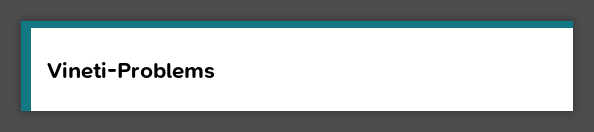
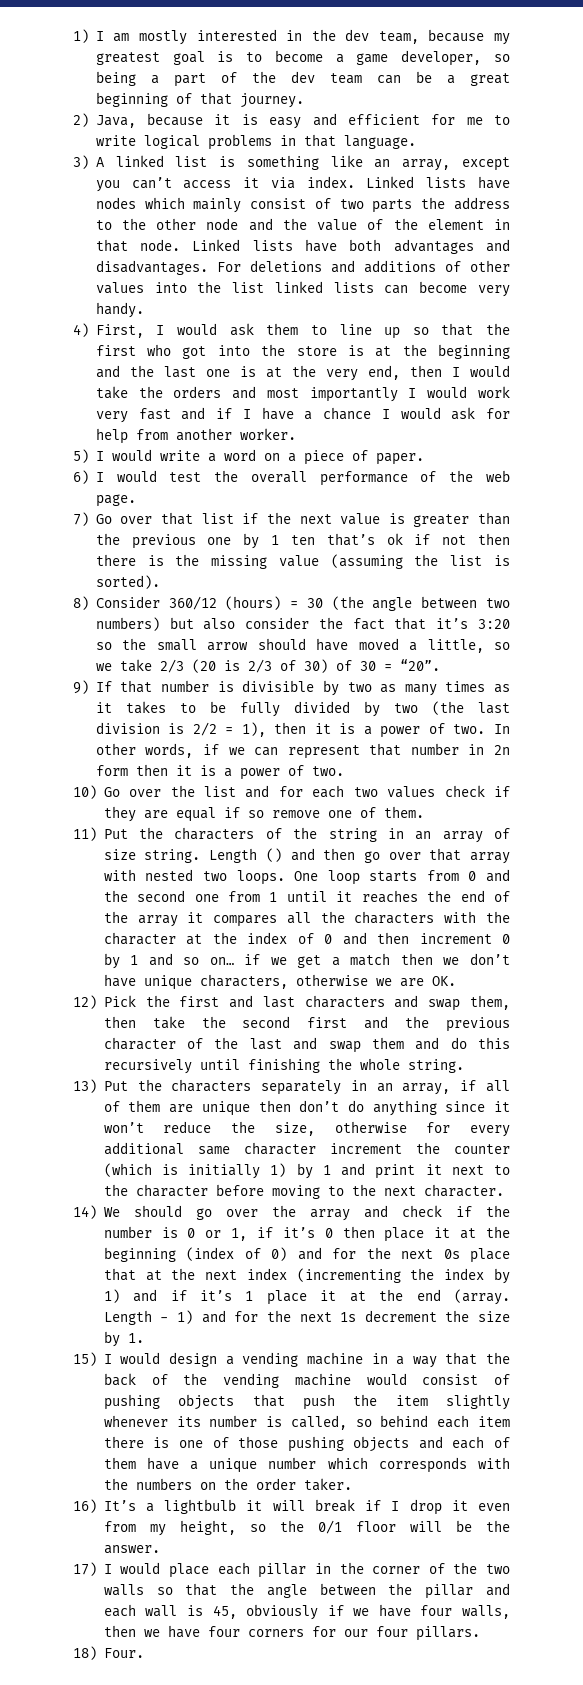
[47,62,215,79] Vineti-Problems -> [73,29,510,45] [95,50,510,66] [95,71,510,87] [95,92,304,108] [73,113,510,129] [95,134,416,150] [73,155,510,171] [95,176,510,192] [95,197,510,213] [95,218,511,231] [95,239,510,254] [95,260,511,275] [95,281,510,297] [95,302,144,318] [73,323,510,339] [95,344,510,359] [95,365,510,381] [95,386,510,402] [95,407,510,423] [95,428,296,444] [73,449,424,465] [73,470,510,486] [95,494,136,507] [73,512,510,527] [95,533,510,549] [95,554,510,569] [95,575,160,589] [73,596,510,611] [95,617,510,631] [95,638,511,653] [95,659,440,673] [73,680,510,696] [95,701,510,717] [95,722,510,738] [95,743,510,759] [95,764,344,780] [73,785,511,799] [103,806,424,822] [73,827,510,843] [103,848,511,864] [103,869,510,885] [103,890,511,903] [103,911,510,927] [103,932,511,945] [103,953,510,969] [103,974,456,990] [73,995,510,1011] [103,1016,511,1032] [103,1037,510,1053] [103,1058,464,1074] [73,1079,510,1095] [103,1100,511,1116] [103,1121,510,1137] [103,1142,511,1155] [103,1163,511,1179] [103,1184,504,1199] [73,1205,510,1221] [103,1226,511,1242] [103,1247,511,1263] [103,1268,510,1284] [103,1289,511,1305] [103,1310,510,1325] [103,1331,144,1347] [73,1352,510,1368] [103,1373,510,1388] [103,1394,510,1410] [103,1415,510,1430] [103,1436,510,1452] [103,1457,510,1473] [103,1478,352,1491] [73,1499,511,1515] [103,1520,510,1536] [103,1545,160,1554] [73,1562,510,1578] [103,1583,510,1599] [103,1604,510,1620] [103,1625,480,1641] [73,1646,144,1660] 1) I am mostly interested in the dev team, because my greatest goal is to become a game developer, so being a part of the dev team can be a great beginning of that journey. // 2) Java, because it is easy and efficient for me to write logical problems in that language. // 3) A linked list is something like an array, except you can’t access it via index. Linked lists have nodes which mainly consist of two parts the address to the other node and the value of the element in that node. Linked lists have both advantages and disadvantages. For deletions and additions of other values into the list linked lists can become very handy. // 4) First, I would ask them to line up so that the first who got into the store is at the beginning and the last one is at the very end, then I would take the orders and most importantly I would work very fast and if I have a chance I would ask for help from another worker. // 5) I would write a word on a piece of paper. // 6) I would test the overall performance of the web page. // 7) Go over that list if the next value is greater than the previous one by 1 ten that’s ok if not then there is the missing value (assuming the list is sorted). // 8) Consider 360/12 (hours) = 30 (the angle between two numbers) but also consider the fact that it’s 3:20 so the small arrow should have moved a little, so we take 2/3 (20 is 2/3 of 30) of 30 = “20”. // 9) If that number is divisible by two as many times as it takes to be fully divided by two (the last division is 2/2 = 1), then it is a power of two. In other words, if we can represent that number in 2n form then it is a power of two. // 10) Go over the list and for each two values check if they are equal if so remove one of them. // 11) Put the characters of the string in an array of size string. Length () and then go over that array with nested two loops. One loop starts from 0 and the second one from 1 until it reaches the end of the array it compares all the characters with the character at the index of 0 and then increment 0 by 1 and so on… if we get a match then we don’t have unique characters, otherwise we are OK. // 12) Pick the first and last characters and swap them, then take the second first and the previous character of the last and swap them and do this recursively until finishing the whole string. // 13) Put the characters separately in an array, if all of them are unique then don’t do anything since it won’t reduce the size, otherwise for every additional same character increment the counter (which is initially 1) by 1 and print it next to the character before moving to the next character. // 14) We should go over the array and check if the number is 0 or 1, if it’s 0 then place it at the beginning (index of 0) and for the next 0s place that at the next index (incrementing the index by 1) and if it’s 1 place it at the end (array. Length - 1) and for the next 1s decrement the size by 1. // 15) I would design a vending machine in a way that the back of the vending machine would consist of pushing objects that push the item slightly whenever its number is called, so behind each item there is one of those pushing objects and each of them have a unique number which corresponds with the numbers on the order taker. // 16) It’s a lightbulb it will break if I drop it even from my height, so the 0/1 floor will be the answer. // 17) I would place each pillar in the corner of the two walls so that the angle between the pillar and each wall is 45, obviously if we have four walls, then we have four corners for our four pillars. // 18) Four.

